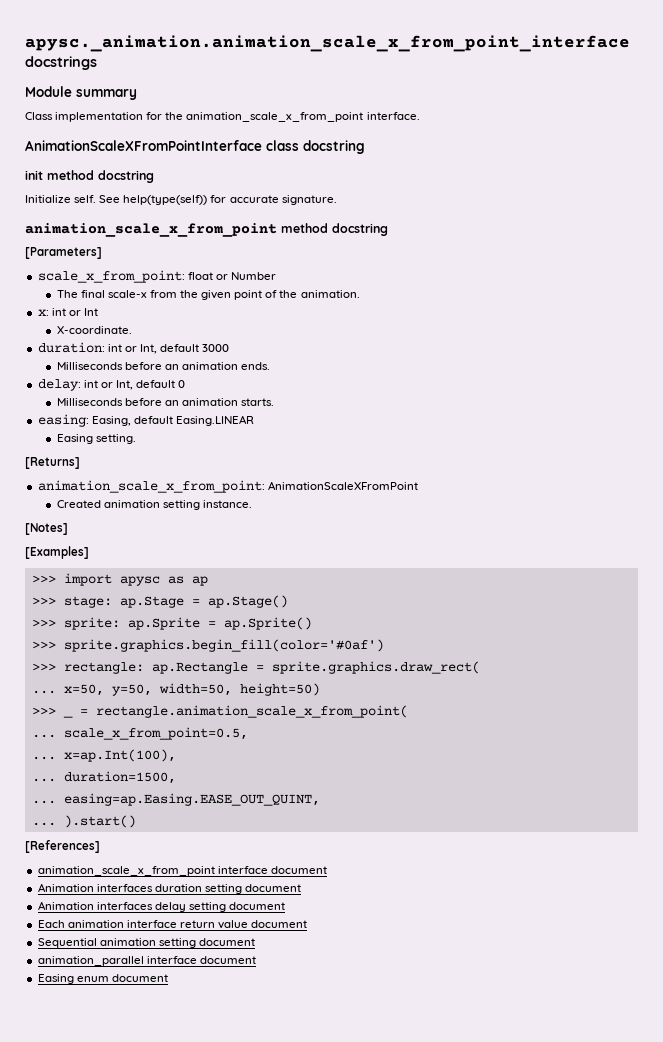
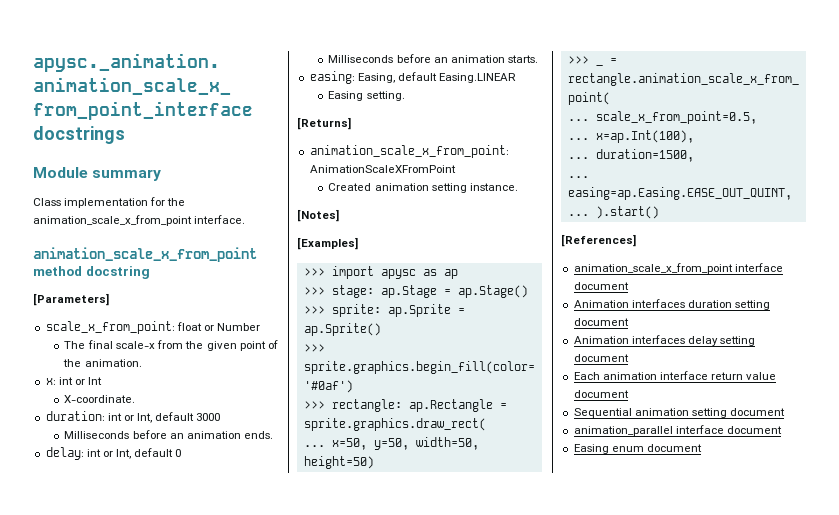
[25,140,365,154] [25,170,154,183] [25,195,337,205] // AnimationScaleXFromPointInterface class docstring // init method docstring // Initialize self. See help(type(self)) for accurate signature. -> (246, 219) none

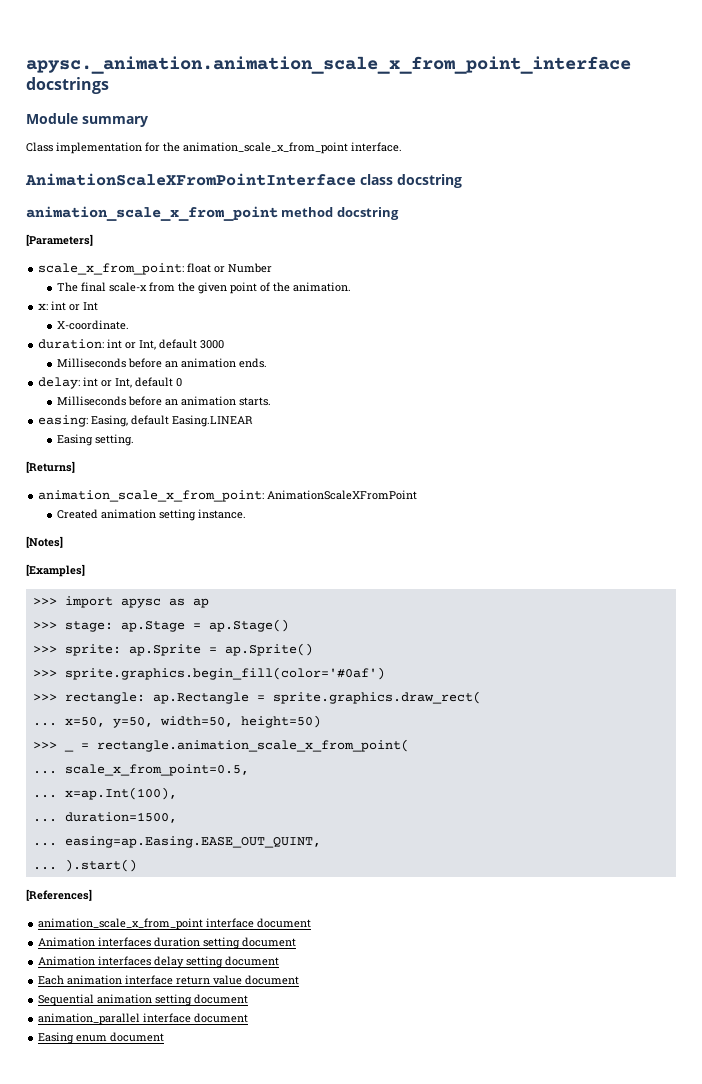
(246, 219) none -> [25,173,462,188] // AnimationScaleXFromPointInterface class docstring

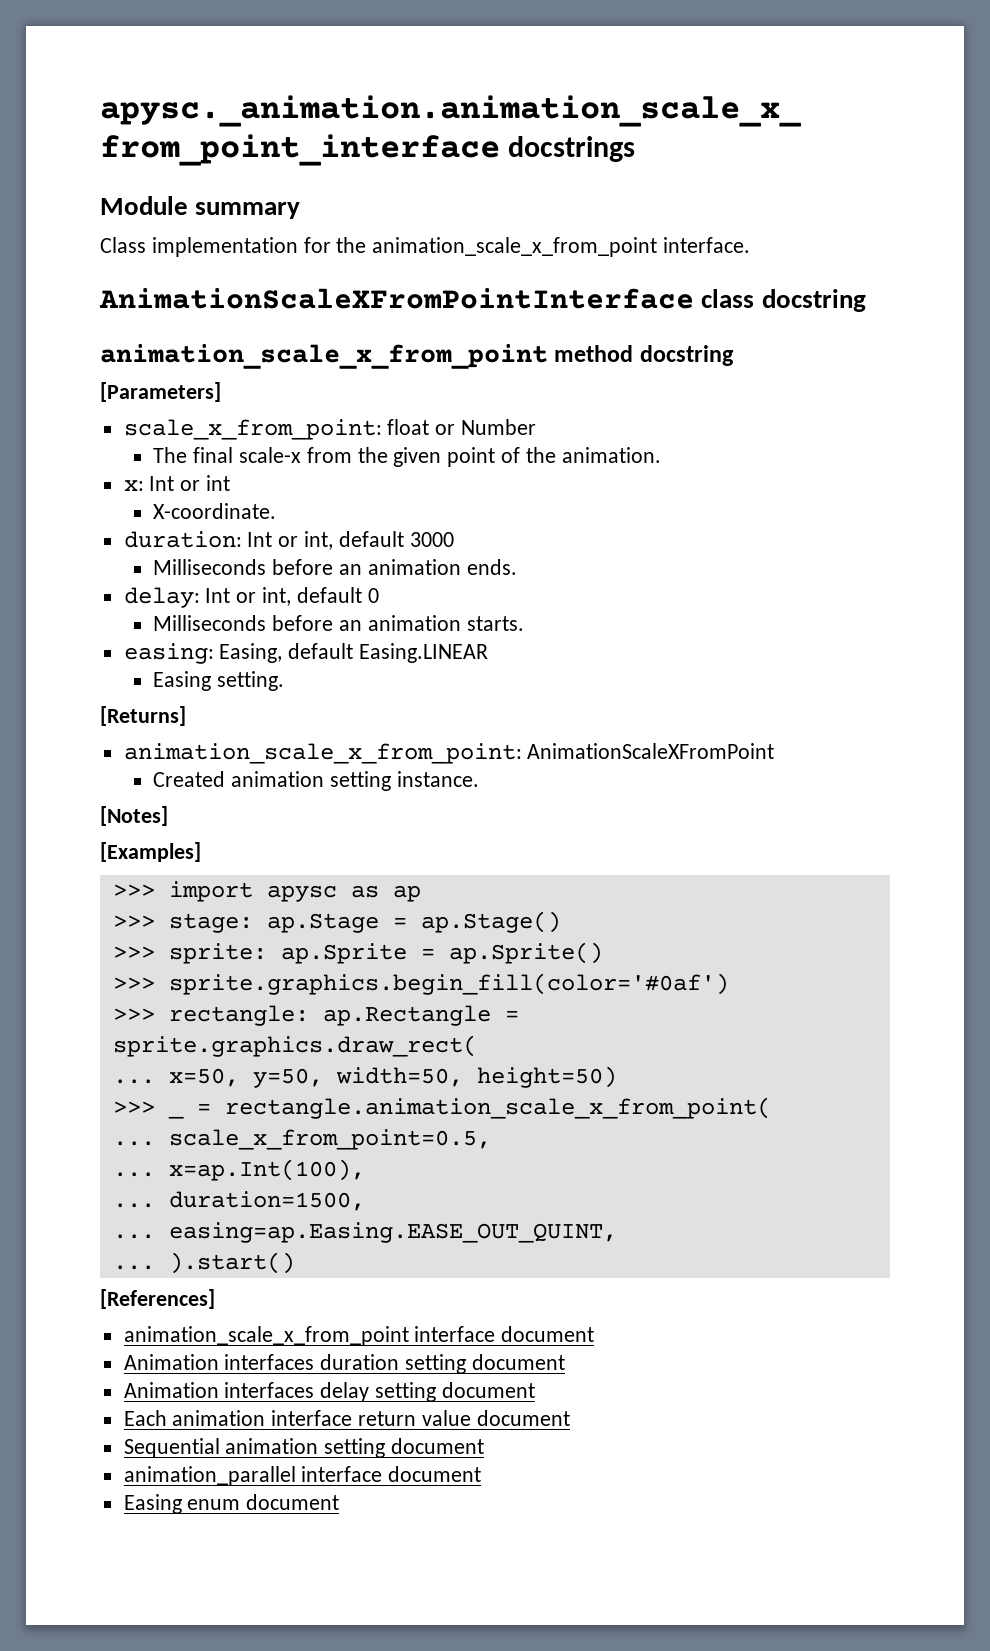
[51,301,99,311] int or Int -> [149,475,231,491] Int or int
[107,339,157,350] int or Int, -> [247,531,334,550] Int or int,
[83,377,133,388] int or Int, -> [205,587,292,606] Int or int,

